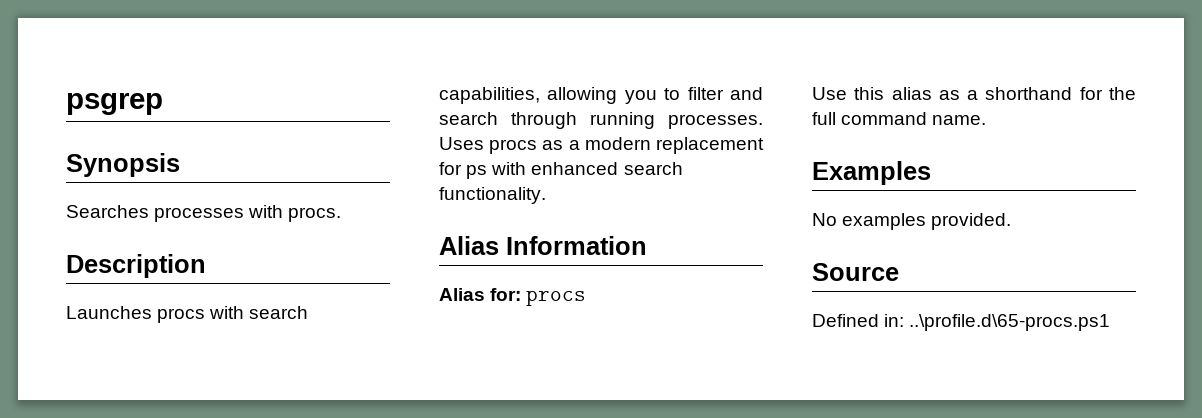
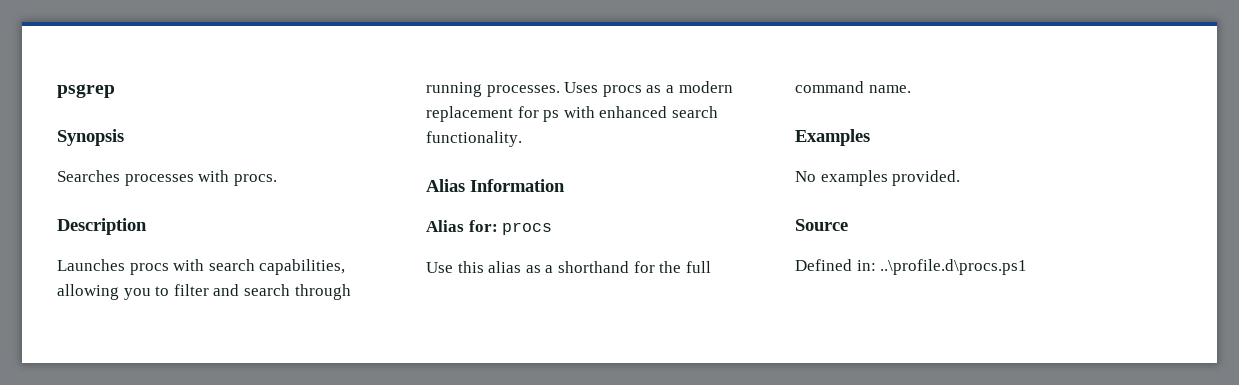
[909,314,1111,331] ..\profile.d\65-procs.ps1 -> [880,259,1028,275] ..\profile.d\procs.ps1

